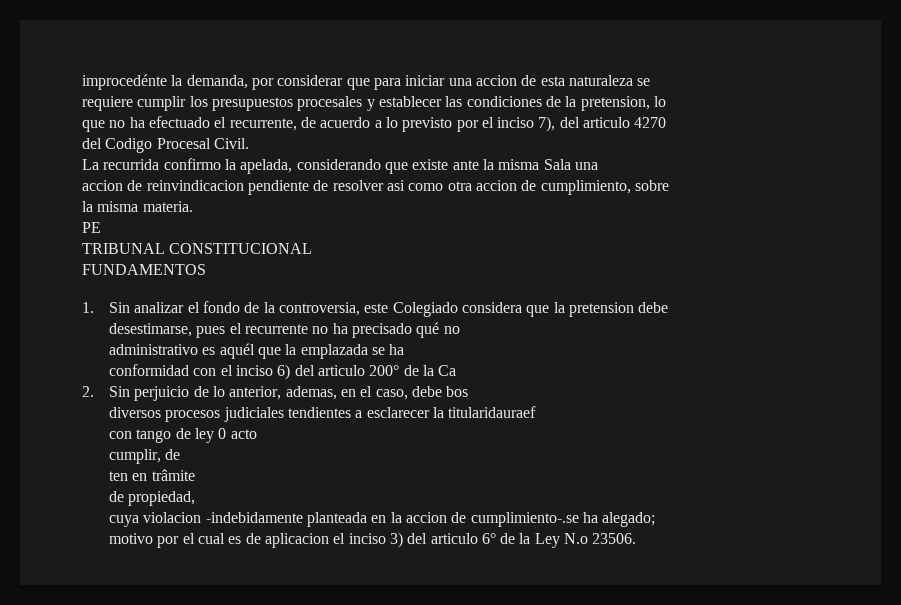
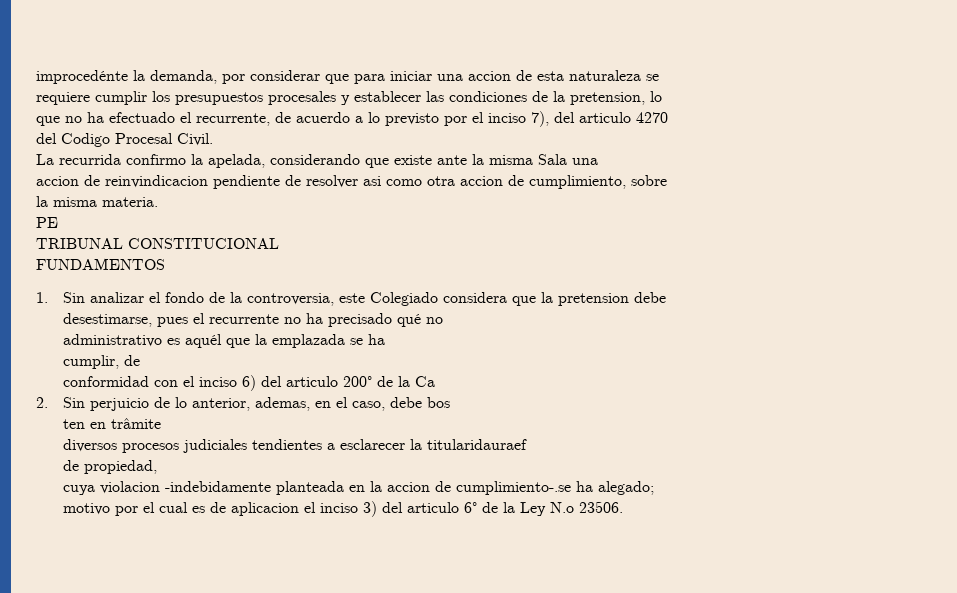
(405, 349) none -> [63,355,141,369] // cumplir, de
(469, 391) none -> [63,418,162,429] // ten en trâmite
[108,428,257,443] [108,449,181,464] [108,469,195,481] // con tango de ley 0 acto // cumplir, de // ten en trâmite -> (528, 444) none

